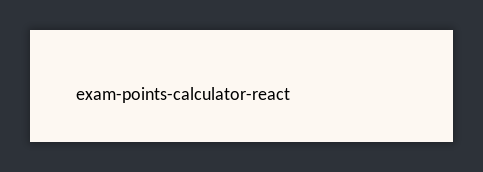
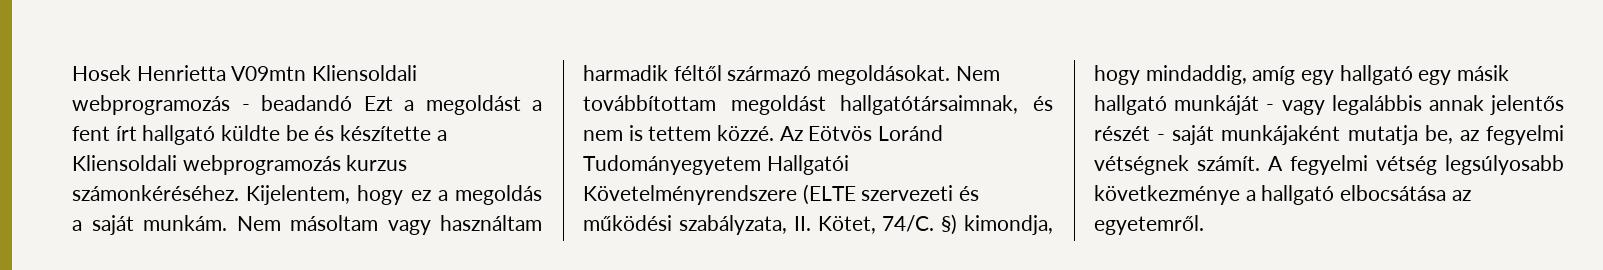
[76,87,290,103] exam-points-calculator-react -> [72,65,418,81] [72,95,542,115] [72,125,447,145] [72,155,408,175] [72,185,542,205] [72,215,542,235] [583,65,1000,85] [583,95,1053,115] [583,125,944,141] [583,155,849,175] [583,184,980,205] [583,214,1053,235] [1094,65,1510,85] [1094,95,1564,115] [1094,125,1564,145] [1094,155,1564,175] [1094,185,1471,205] [1094,215,1204,235] Hosek Henrietta V09mtn Kliensoldali webprogramozás - beadandó Ezt a megoldást a fent írt hallgató küldte be és készítette a Kliensoldali webprogramozás kurzus számonkéréséhez. Kijelentem, hogy ez a megoldás a saját munkám. Nem másoltam vagy használtam harmadik féltől származó megoldásokat. Nem továbbítottam megoldást hallgatótársaimnak, és nem is tettem közzé. Az Eötvös Loránd Tudományegyetem Hallgatói Követelményrendszere (ELTE szervezeti és működési szabályzata, II. Kötet, 74/C. §) kimondja, hogy mindaddig, amíg egy hallgató egy másik hallgató munkáját - vagy legalábbis annak jelentős részét - saját munkájaként mutatja be, az fegyelmi vétségnek számít. A fegyelmi vétség legsúlyosabb következménye a hallgató elbocsátása az egyetemről.

